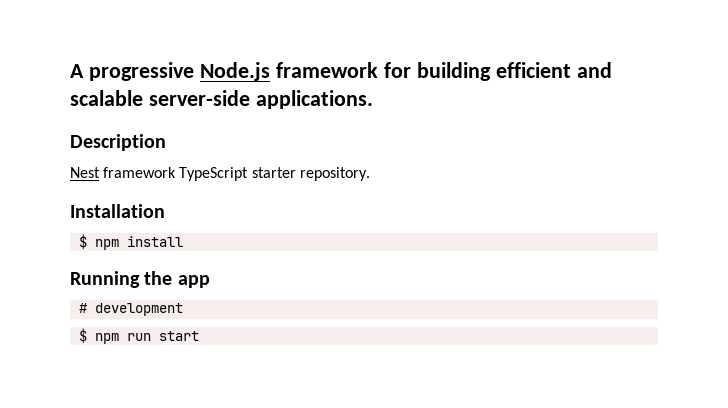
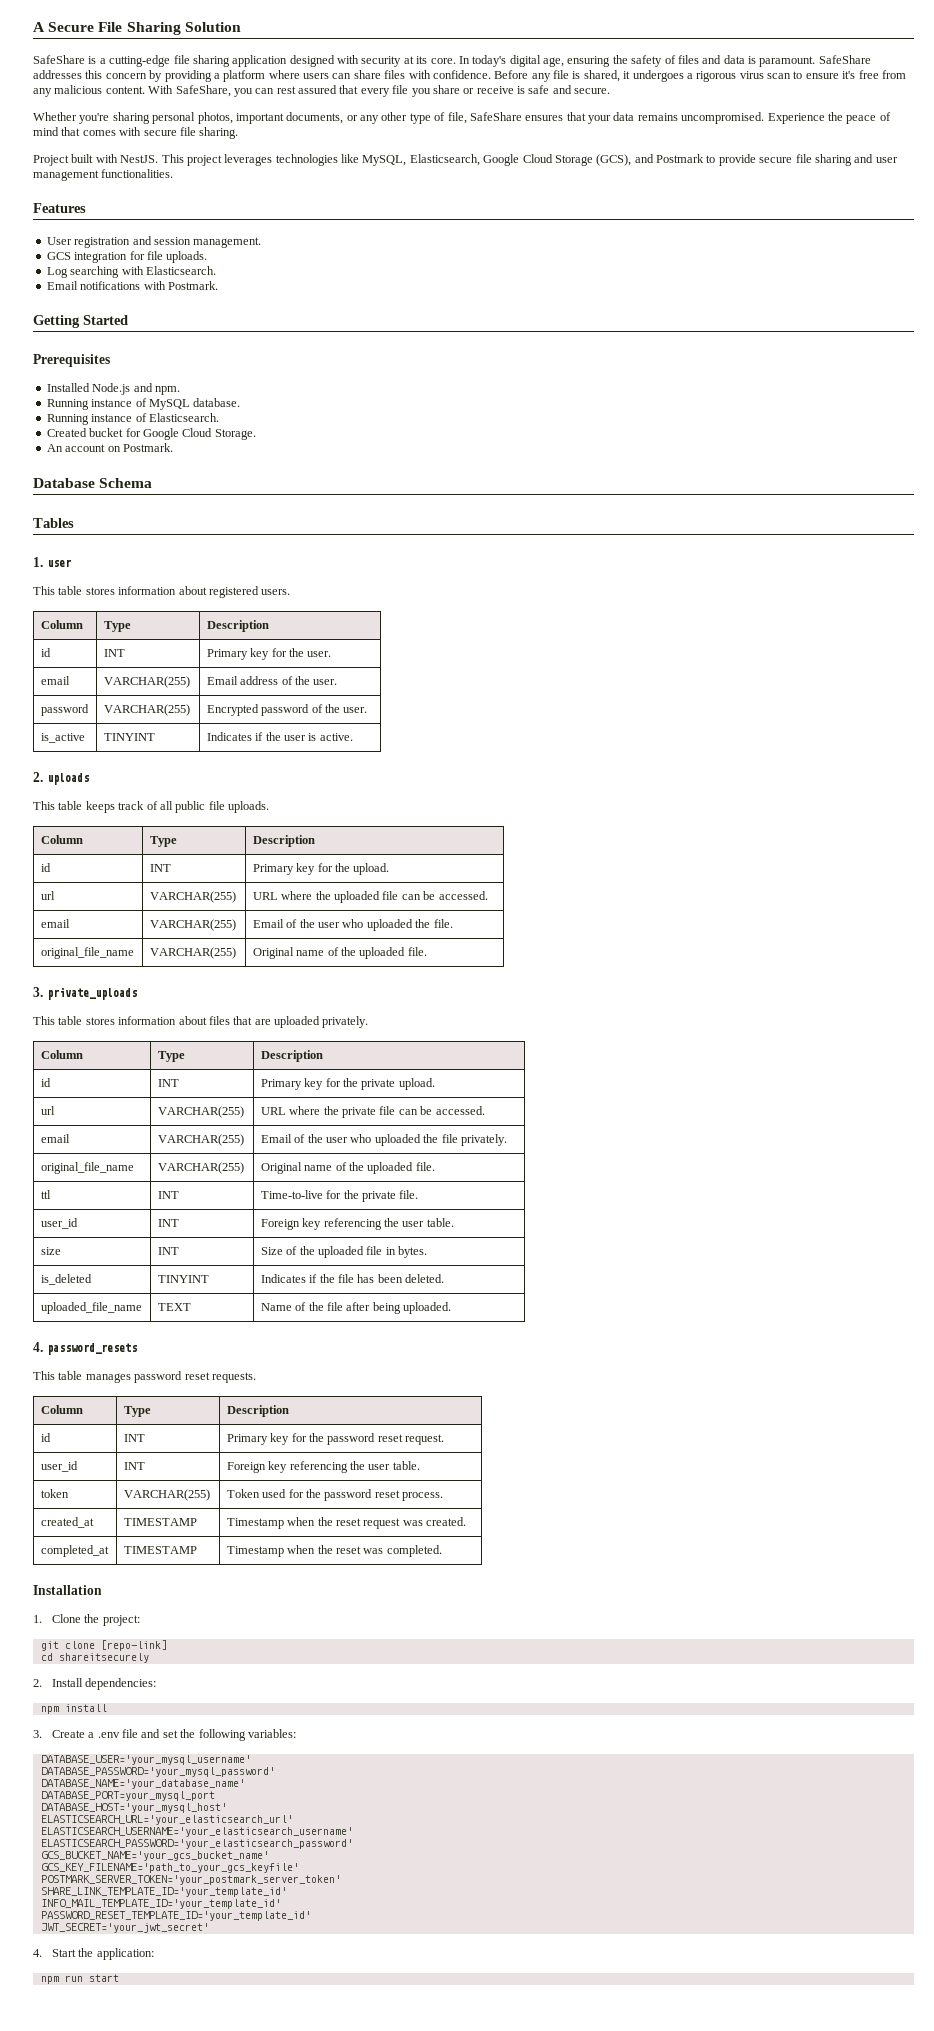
[88,62,612,81] [70,90,373,109] [70,134,166,151] [70,167,370,181] [70,204,165,218] [79,234,184,250] [70,271,210,288] [79,303,184,316] [79,328,88,343] progressive Node.js framework for building efficient and scalable server-side applications. // Description // Nest framework TypeScript starter repository. // Installation // $ npm install // Running the app // # development // $ -> [48,22,241,35] [33,55,871,67] [33,70,906,82] [33,85,611,97] [33,112,891,124] [33,127,239,139] [33,154,898,166] [33,169,174,181] [33,203,86,213] [46,236,262,248] [46,251,208,263] [46,266,216,278] [46,281,218,290] [33,315,128,328] [33,354,110,367] [46,383,180,395] [46,398,241,410] [46,413,219,425] [46,428,256,440] [46,443,173,452] [33,478,153,488] [33,518,74,528] [33,557,71,567] [33,586,291,598] [40,620,83,629] [103,621,131,632] [206,620,269,632] [40,648,51,657] [103,649,125,657] [206,648,332,660] [40,676,70,685] [103,676,190,688] [206,676,338,685] [40,704,89,716] [103,704,190,716] [206,704,368,716] [40,733,85,743] [103,733,155,741] [206,732,353,741] [33,772,89,785] [33,801,269,813] [40,835,83,844] [149,836,177,847] [252,835,315,847] [40,863,51,872] [149,864,171,872] [252,863,390,875] [40,891,55,900] [149,891,236,903] [252,891,488,903] [40,919,70,928] [149,919,236,931] [252,919,453,931] [40,947,134,959] [149,947,236,959] [252,947,427,959] [33,987,137,1000] [33,1016,369,1028] [40,1050,83,1059] [157,1051,185,1062] [260,1050,323,1062] [40,1078,51,1087] [157,1079,179,1087] [260,1078,435,1090] [40,1106,55,1115] [157,1106,244,1118] [260,1106,485,1118] [40,1134,70,1143] [157,1134,244,1146] [260,1134,507,1146] [40,1162,134,1174] [157,1162,244,1174] [260,1162,435,1174] [40,1190,51,1199] [157,1191,179,1199] [260,1190,419,1202] [40,1218,78,1229] [157,1219,179,1227] [260,1218,454,1230] [40,1247,61,1255] [157,1247,179,1255] [260,1246,428,1258] [40,1274,92,1285] [157,1275,209,1283] [260,1274,445,1283] [40,1302,142,1314] [157,1303,191,1311] [260,1302,452,1314] [33,1342,137,1355] [33,1371,256,1383] [40,1405,83,1414] [123,1406,151,1417] [226,1405,289,1417] [40,1433,51,1442] [123,1434,145,1442] [226,1433,445,1445] [40,1461,78,1472] [123,1462,145,1470] [226,1461,420,1473] [40,1489,69,1498] [123,1489,210,1501] [226,1489,444,1501] [40,1517,94,1528] [123,1518,197,1526] [226,1517,467,1529] [40,1545,109,1557] [123,1546,197,1554] [226,1545,442,1557] [33,1585,102,1595] [33,1614,140,1626] [40,1640,167,1651] [40,1653,149,1663] [33,1678,157,1690] [40,1704,107,1714] [33,1729,296,1741] [40,1755,251,1765] [40,1767,275,1777] [40,1779,245,1789] [40,1791,215,1801] [40,1803,227,1813] [40,1815,293,1825] [40,1827,353,1837] [40,1839,353,1849] [40,1851,269,1861] [40,1863,299,1873] [40,1875,341,1885] [40,1887,287,1897] [40,1899,281,1909] [40,1911,311,1921] [40,1923,209,1933] [33,1948,154,1960] Secure File Sharing Solution // SafeShare is a cutting-edge file sharing application designed with security at its core. In today's digital age, ensuring the safety of files and data is paramount. SafeShare addresses this concern by providing a platform where users can share files with confidence. Before any file is shared, it undergoes a rigorous virus scan to ensure it's free from any malicious content. With SafeShare, you can rest assured that every file you share or receive is safe and secure. // Whether you're sharing personal photos, important documents, or any other type of file, SafeShare ensures that your data remains uncompromised. Experience the peace of mind that comes with secure file sharing. // Project built with NestJS. This project leverages technologies like MySQL, Elasticsearch, Google Cloud Storage (GCS), and Postmark to provide secure file sharing and user management functionalities. // Features // User registration and session management. // GCS integration for file uploads. // Log searching with Elasticsearch. // Email notifications with Postmark. // Getting Started // Prerequisites // Installed Node.js and npm. // Running instance of MySQL database. // Running instance of Elasticsearch. // Created bucket for Google Cloud Storage. // An account on Postmark. // Database Schema // Tables // 1. user // This table stores information about registered users. // Column | Type | Description // id | INT | Primary key for the user. // email | VARCHAR(255) | Email address of the user. // password | VARCHAR(255) | Encrypted password of the user. // is_active | TINYINT | Indicates if the user is active. // 2. uploads // This table keeps track of all public file uploads. // Column | Type | Description // id | INT | Primary key for the upload. // url | VARCHAR(255) | URL where the uploaded file can be accessed. // email | VARCHAR(255) | Email of the user who uploaded the file. // original_file_name | VARCHAR(255) | Original name of the uploaded file. // 3. private_uploads // This table stores information about files that are uploaded privately. // Column | Type | Description // id | INT | Primary key for the private upload. // url | VARCHAR(255) | URL where the private file can be accessed. // email | VARCHAR(255) | Email of the user who uploaded the file privately. // original_file_name | VARCHAR(255) | Original name of the uploaded file. // ttl | INT | Time-to-live for the private file. // user_id | INT | Foreign key referencing the user table. // size | INT | Size of the uploaded file in bytes. // is_deleted | TINYINT | Indicates if the file has been deleted. // uploaded_file_name | TEXT | Name of the file after being uploaded. // 4. password_resets // This table manages password reset requests. // Column | Type | Description // id | INT | Primary key for the password reset request. // user_id | INT | Foreign key referencing the user table. // token | VARCHAR(255) | Token used for the password reset process. // created_at | TIMESTAMP | Timestamp when the reset request was created. // completed_at | TIMESTAMP | Timestamp when the reset was completed. // Installation // 1. Clone the project: // git clone [repo-link] // cd shareitsecurely // 2. Install dependencies: // npm install // 3. Create a .env file and set the following variables: // DATABASE_USER='your_mysql_username' // DATABASE_PASSWORD='your_mysql_password' // DATABASE_NAME='your_database_name' // DATABASE_PORT=your_mysql_port // DATABASE_HOST='your_mysql_host' // ELASTICSEARCH_URL='your_elasticsearch_url' // ELASTICSEARCH_USERNAME='your_elasticsearch_username' // ELASTICSEARCH_PASSWORD='your_elasticsearch_password' // GCS_BUCKET_NAME='your_gcs_bucket_name' // GCS_KEY_FILENAME='path_to_your_gcs_keyfile' // POSTMARK_SERVER_TOKEN='your_postmark_server_token' // SHARE_LINK_TEMPLATE_ID='your_template_id' // INFO_MAIL_TEMPLATE_ID='your_template_id' // PASSWORD_RESET_TEMPLATE_ID='your_template_id' // JWT_SECRET='your_jwt_secret' // 4. Start the application: //

